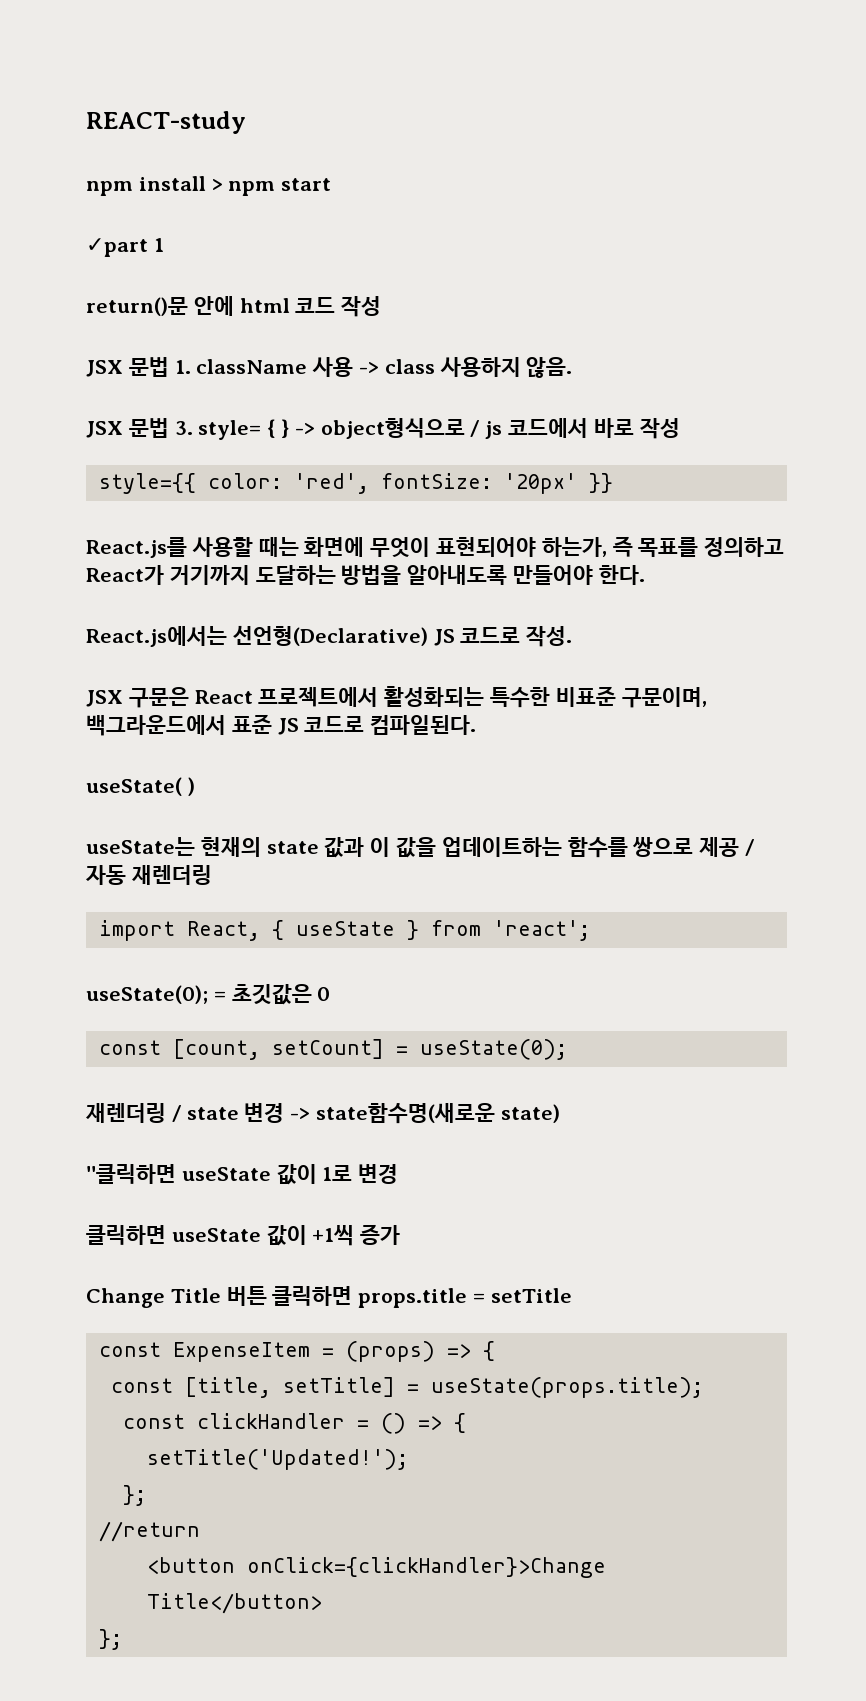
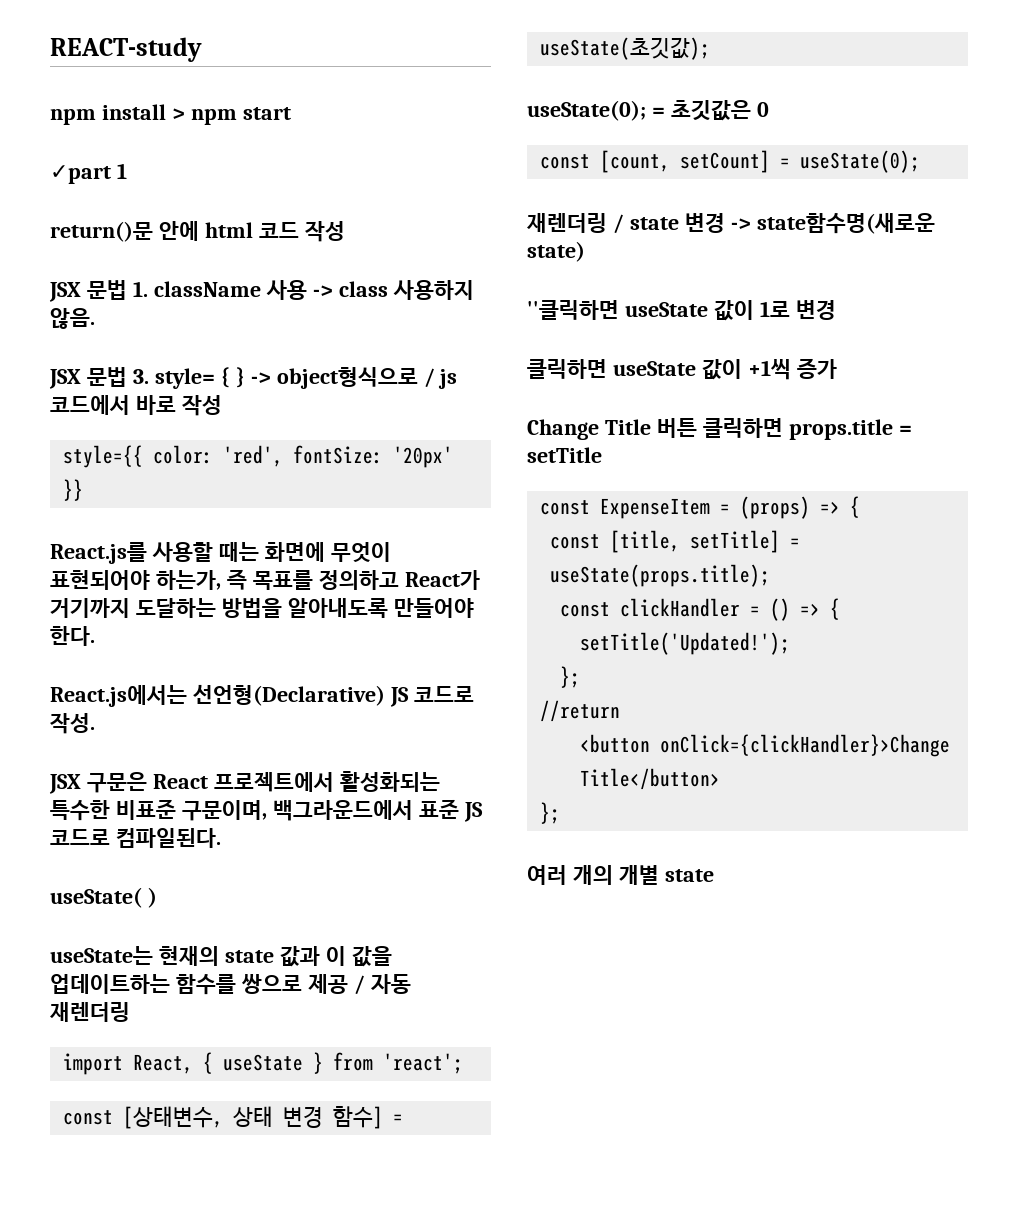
(590, 930) none -> [63,1106,404,1129] [540,37,711,60] // const [상태변수, 상태 변경 함수] = useState(초깃값);
(122, 1639) none -> [527,865,714,885] // 여러 개의 개별 state

